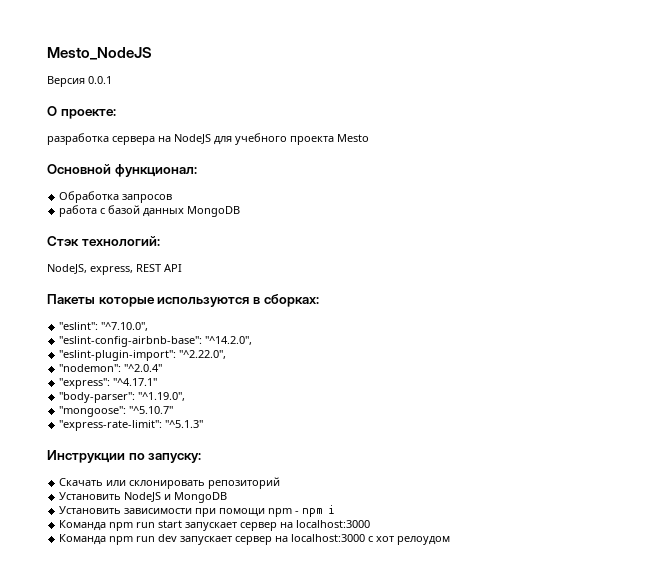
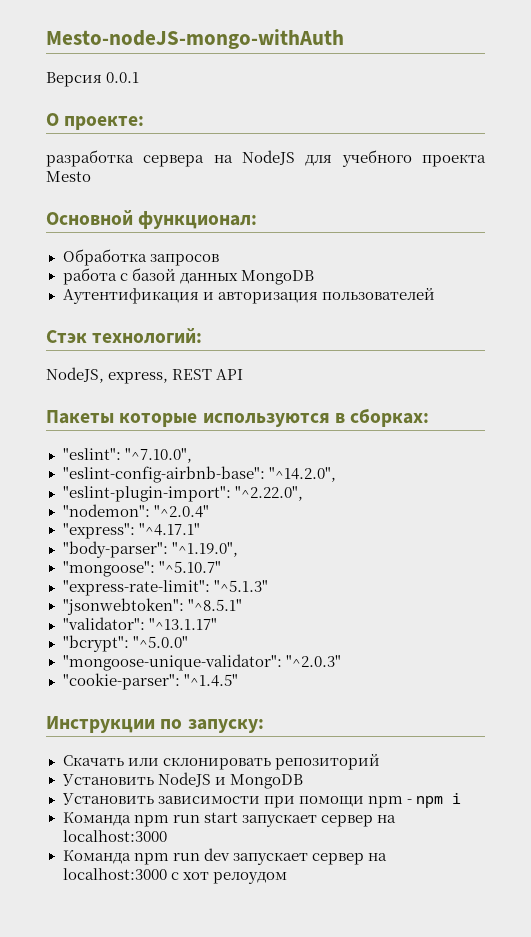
[47,47,152,60] Mesto_NodeJS -> [46,29,344,49] Mesto-nodeJS-mongo-withAuth
(241, 211) none -> [62,287,435,304] // Аутентификация и авторизация пользователей
(204, 424) none -> [62,598,242,615] [62,617,217,630] [62,635,188,652] [62,654,341,671] [62,673,238,690] // "jsonwebtoken": "^8.5.1" // "validator": "^13.1.17" // "bcrypt": "^5.0.0" // "mongoose-unique-validator": "^2.0.3" // "cookie-parser": "^1.4.5"

